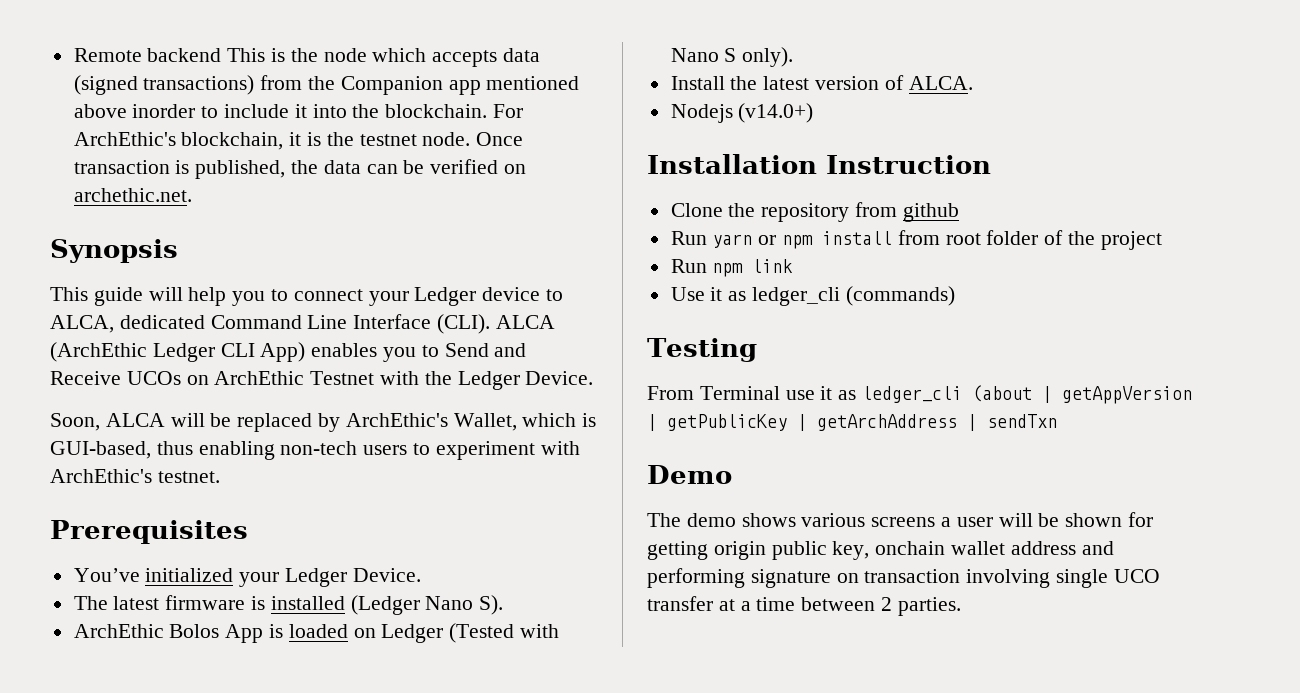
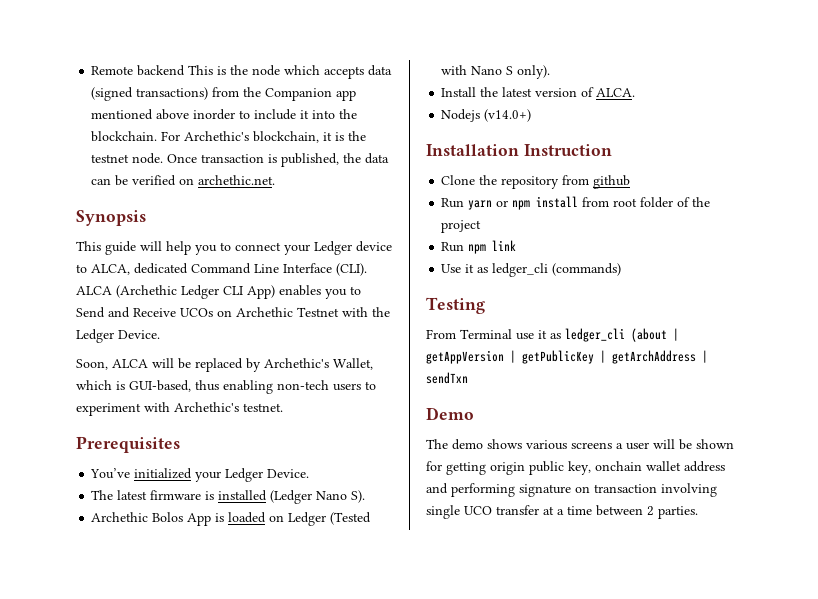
[73,132,176,146] ArchEthic's -> [184,131,250,141] Archethic's
[50,342,147,362] (ArchEthic -> [116,285,177,298] (Archethic
[214,371,305,385] ArchEthic -> [236,307,293,317] Archethic
[345,413,448,427] ArchEthic's -> [264,358,329,368] Archethic's
[50,469,152,483] ArchEthic's -> [174,402,239,412] Archethic's
[73,624,164,638] ArchEthic -> [91,512,149,522] Archethic

